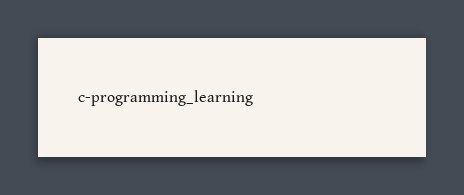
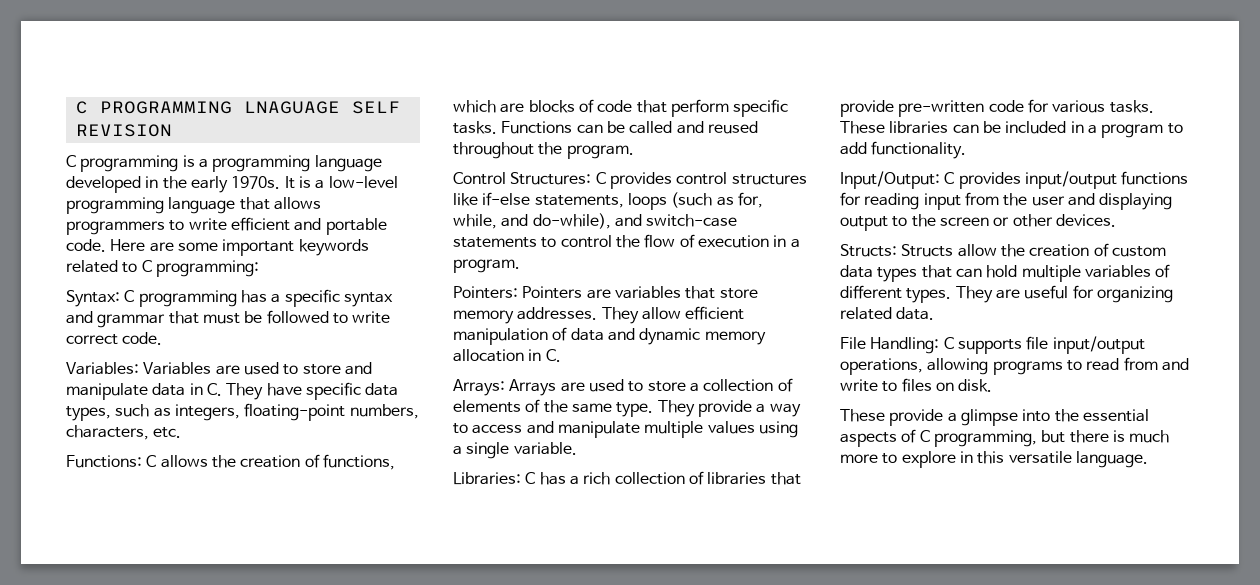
[78,90,253,106] c-programming_learning -> [75,101,400,114] [75,124,172,137] [66,155,382,172] [66,176,398,193] [66,197,321,214] [66,217,387,235] [66,239,369,256] [66,260,259,277] [66,289,393,307] [66,310,391,328] [66,332,163,345] [66,362,372,375] [66,382,399,400] [66,403,419,421] [66,425,182,440] [66,454,395,470] [453,99,789,117] [453,121,758,134] [453,142,634,159] [453,172,807,189] [453,192,763,210] [453,213,738,229] [453,234,800,248] [453,259,520,273] [453,286,758,299] [453,306,745,324] [453,327,766,345] [453,349,561,362] [453,378,793,396] [453,399,801,417] [453,421,798,438] [453,442,577,459] [453,471,801,485] [840,99,1154,117] [840,121,1183,138] [840,141,967,159] [840,171,1189,189] [840,192,1173,210] [840,214,1116,231] [840,243,1166,257] [840,264,1171,282] [840,285,1173,303] [840,307,935,320] [840,336,1145,354] [840,357,1189,375] [840,378,993,392] [840,409,1149,426] [840,429,1170,447] [840,451,1148,468] C PROGRAMMING LNAGUAGE SELF REVISION // C programming is a programming language developed in the early 1970s. It is a low-level programming language that allows programmers to write efficient and portable code. Here are some important keywords related to C programming: // Syntax: C programming has a specific syntax and grammar that must be followed to write correct code. // Variables: Variables are used to store and manipulate data in C. They have specific data types, such as integers, floating-point numbers, characters, etc. // Functions: C allows the creation of functions, which are blocks of code that perform specific tasks. Functions can be called and reused throughout the program. // Control Structures: C provides control structures like if-else statements, loops (such as for, while, and do-while), and switch-case statements to control the flow of execution in a program. // Pointers: Pointers are variables that store memory addresses. They allow efficient manipulation of data and dynamic memory allocation in C. // Arrays: Arrays are used to store a collection of elements of the same type. They provide a way to access and manipulate multiple values using a single variable. // Libraries: C has a rich collection of libraries that provide pre-written code for various tasks. These libraries can be included in a program to add functionality. // Input/Output: C provides input/output functions for reading input from the user and displaying output to the screen or other devices. // Structs: Structs allow the creation of custom data types that can hold multiple variables of different types. They are useful for organizing related data. // File Handling: C supports file input/output operations, allowing programs to read from and write to files on disk. // These provide a glimpse into the essential aspects of C programming, but there is much more to explore in this versatile language.

